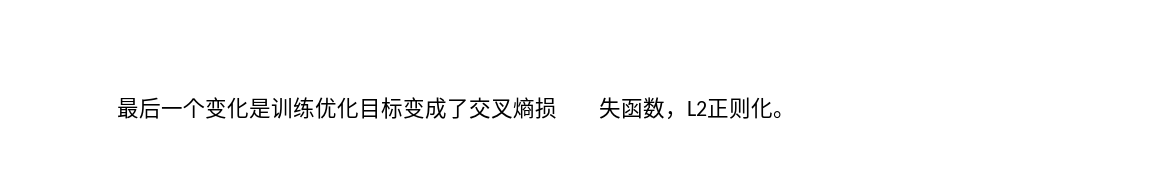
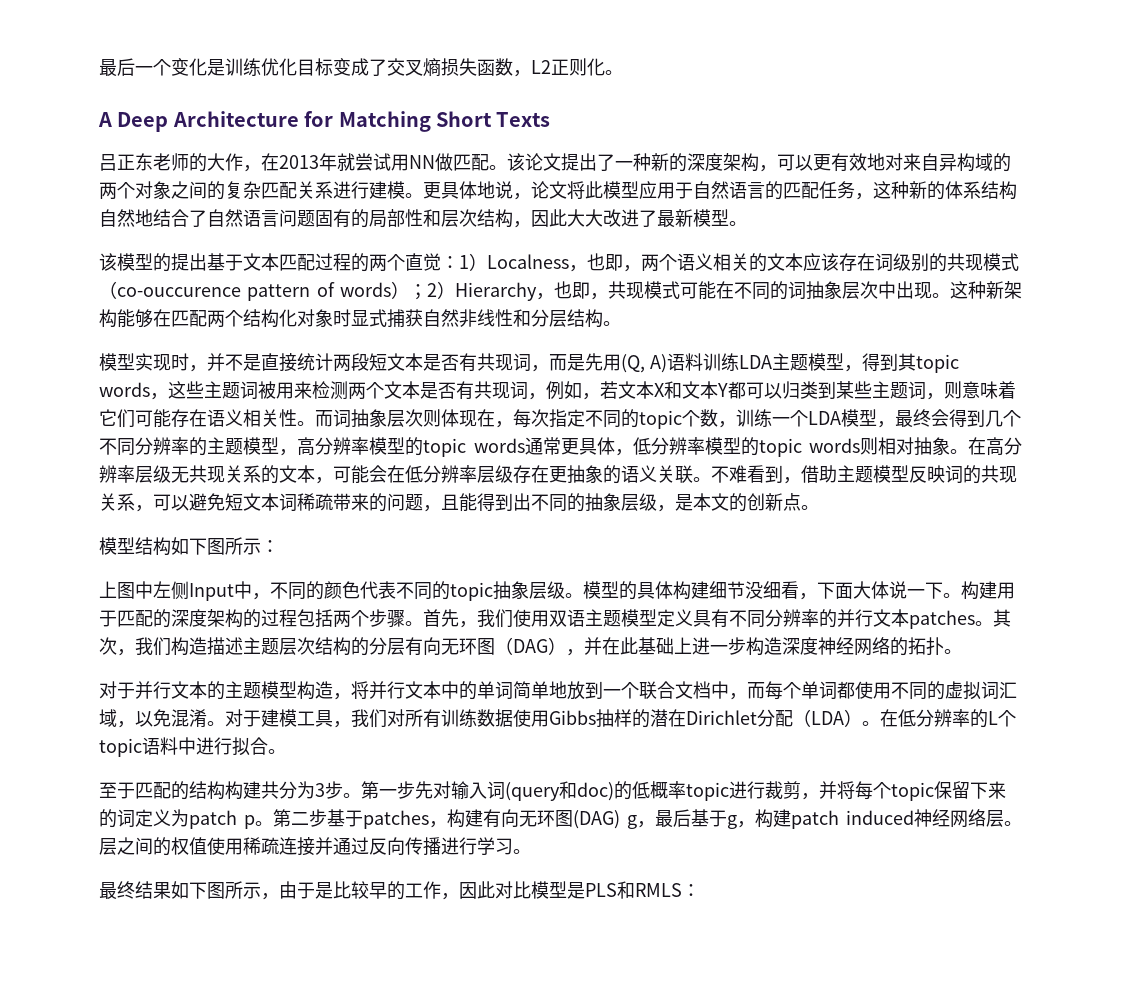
(795, 115) none -> [98,111,551,132] [99,153,1011,172] [99,181,1017,200] [99,209,747,228] [99,253,1019,272] [99,281,1022,301] [99,309,621,328] [99,353,959,373] [99,381,1016,400] [99,409,1021,429] [99,437,1022,457] [99,465,1017,484] [99,493,819,512] [99,537,279,556] [99,581,1015,601] [99,609,1011,629] [99,637,962,656] [99,681,1017,700] [99,709,1016,728] [99,737,286,757] [99,781,1006,801] [99,809,1022,829] [99,837,531,856] [99,881,700,900] // A Deep Architecture for Matching Short Texts // 吕正东老师的大作，在2013年就尝试用NN做匹配。该论文提出了一种新的深度架构，可以更有效地对来自异构域的两个对象之间的复杂匹配关系进行建模。更具体地说，论文将此模型应用于自然语言的匹配任务，这种新的体系结构自然地结合了自然语言问题固有的局部性和层次结构，因此大大改进了最新模型。 // 该模型的提出基于文本匹配过程的两个直觉：1）Localness，也即，两个语义相关的文本应该存在词级别的共现模式（co-ouccurence pattern of words）；2）Hierarchy，也即，共现模式可能在不同的词抽象层次中出现。这种新架构能够在匹配两个结构化对象时显式捕获自然非线性和分层结构。 // 模型实现时，并不是直接统计两段短文本是否有共现词，而是先用(Q, A)语料训练LDA主题模型，得到其topic words，这些主题词被用来检测两个文本是否有共现词，例如，若文本X和文本Y都可以归类到某些主题词，则意味着它们可能存在语义相关性。而词抽象层次则体现在，每次指定不同的topic个数，训练一个LDA模型，最终会得到几个不同分辨率的主题模型，高分辨率模型的topic words通常更具体，低分辨率模型的topic words则相对抽象。在高分辨率层级无共现关系的文本，可能会在低分辨率层级存在更抽象的语义关联。不难看到，借助主题模型反映词的共现关系，可以避免短文本词稀疏带来的问题，且能得到出不同的抽象层级，是本文的创新点。 // 模型结构如下图所示： // 上图中左侧Input中，不同的颜色代表不同的topic抽象层级。模型的具体构建细节没细看，下面大体说一下。构建用于匹配的深度架构的过程包括两个步骤。首先，我们使用双语主题模型定义具有不同分辨率的并行文本patches。其次，我们构造描述主题层次结构的分层有向无环图（DAG），并在此基础上进一步构造深度神经网络的拓扑。 // 对于并行文本的主题模型构造，将并行文本中的单词简单地放到一个联合文档中，而每个单词都使用不同的虚拟词汇域，以免混淆。对于建模工具，我们对所有训练数据使用Gibbs抽样的潜在Dirichlet分配（LDA）。在低分辨率的L个topic语料中进行拟合。 // 至于匹配的结构构建共分为3步。第一步先对输入词(query和doc)的低概率topic进行裁剪，并将每个topic保留下来的词定义为patch p。第二步基于patches，构建有向无环图(DAG) g，最后基于g，构建patch induced神经网络层。层之间的权值使用稀疏连接并通过反向传播进行学习。 // 最终结果如下图所示，由于是比较早的工作，因此对比模型是PLS和RMLS：

